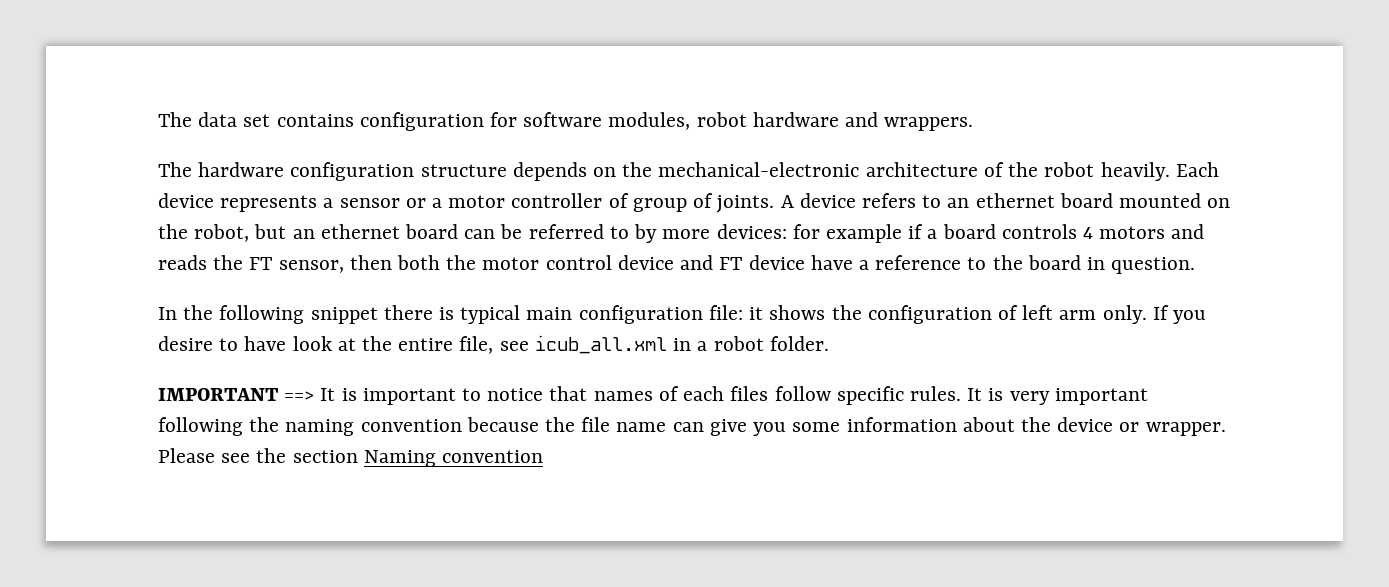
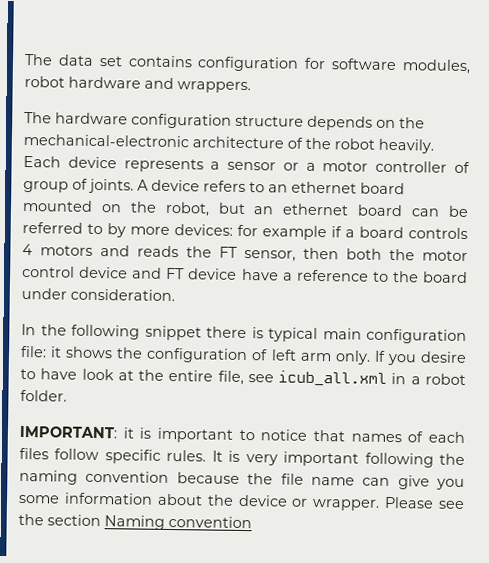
[1086,257,1196,274] in question. -> [21,287,175,302] under consideration.
[158,388,336,401] IMPORTANT ==> It -> [19,425,135,439] IMPORTANT: it

